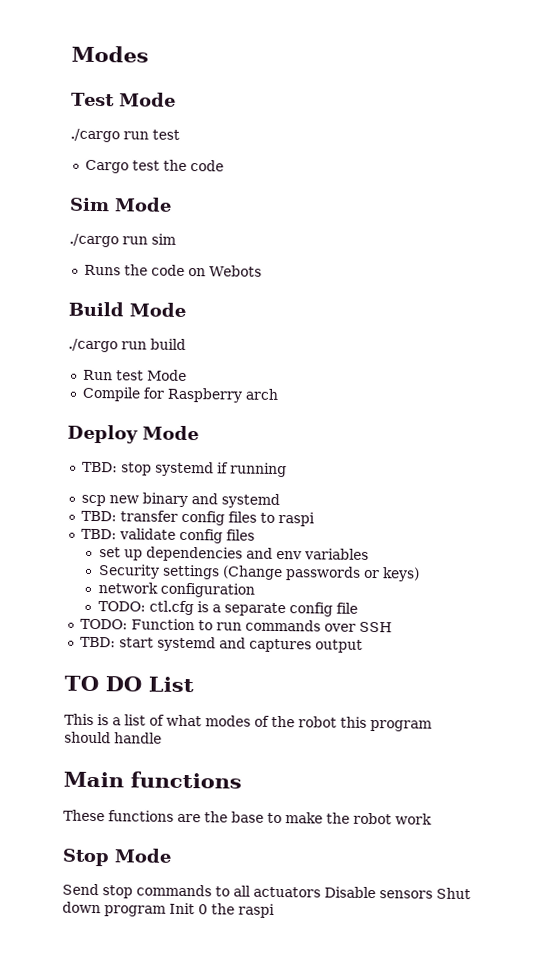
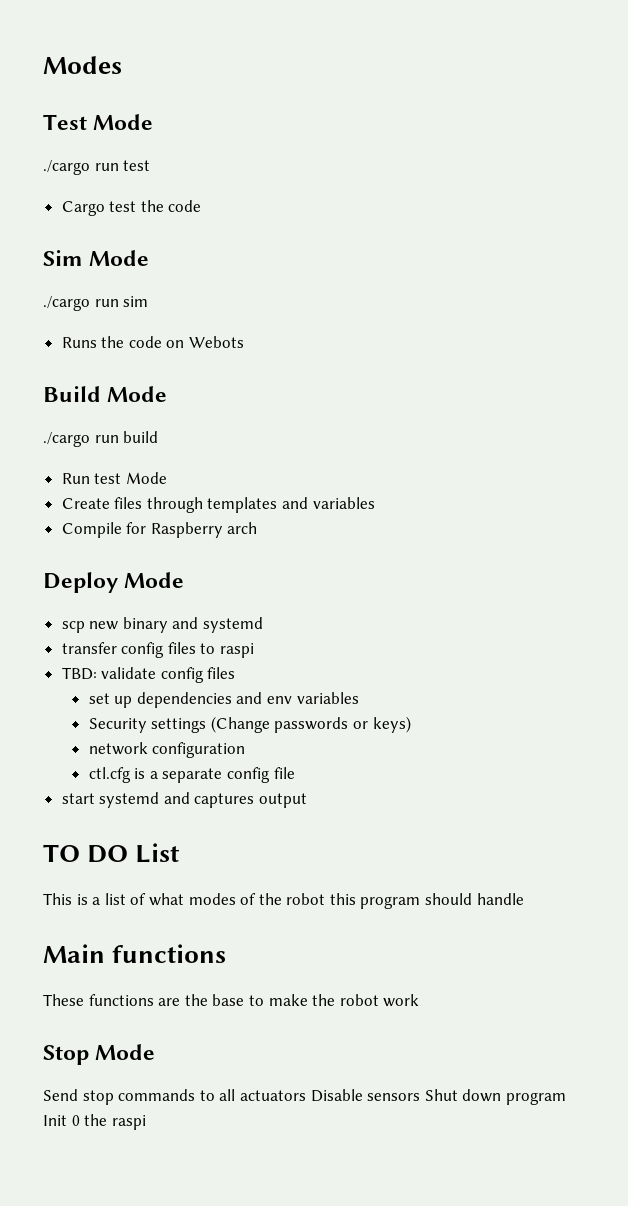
(187, 375) none -> [61,497,375,513] // Create files through templates and variables
[81,461,287,478] // TBD: stop systemd if running -> (185, 580) none
[80,510,117,522] TBD: -> (264, 625) none
[97,601,146,612] TODO: -> (246, 750) none
[79,618,392,633] [79,636,116,648] TODO: Function to run commands over SSH // TBD: -> (295, 773) none

